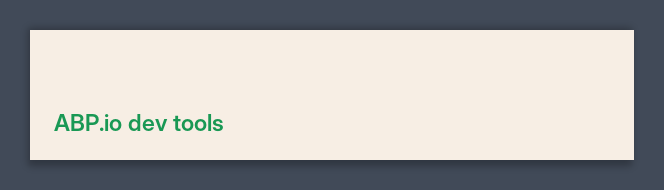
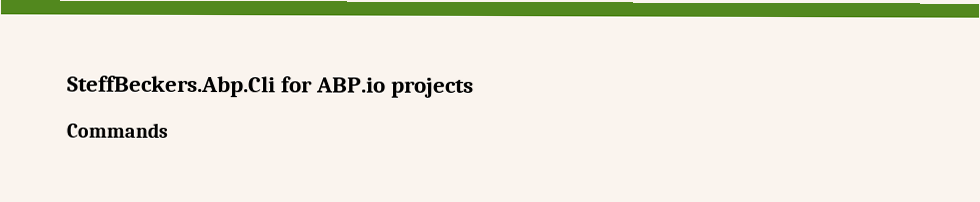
[54,114,225,132] ABP.io dev tools -> [67,75,475,98] [66,122,168,138] SteffBeckers.Abp.Cli for ABP.io projects // Commands

